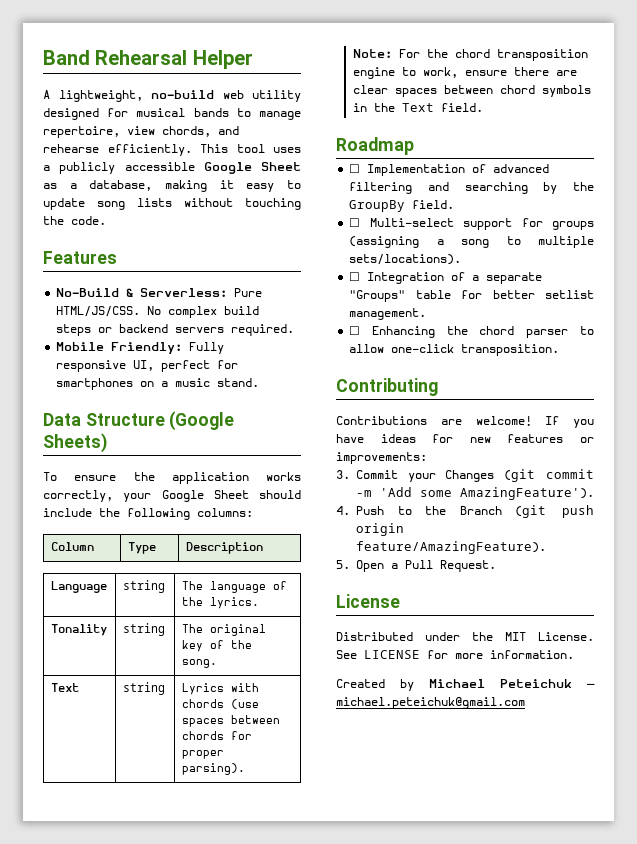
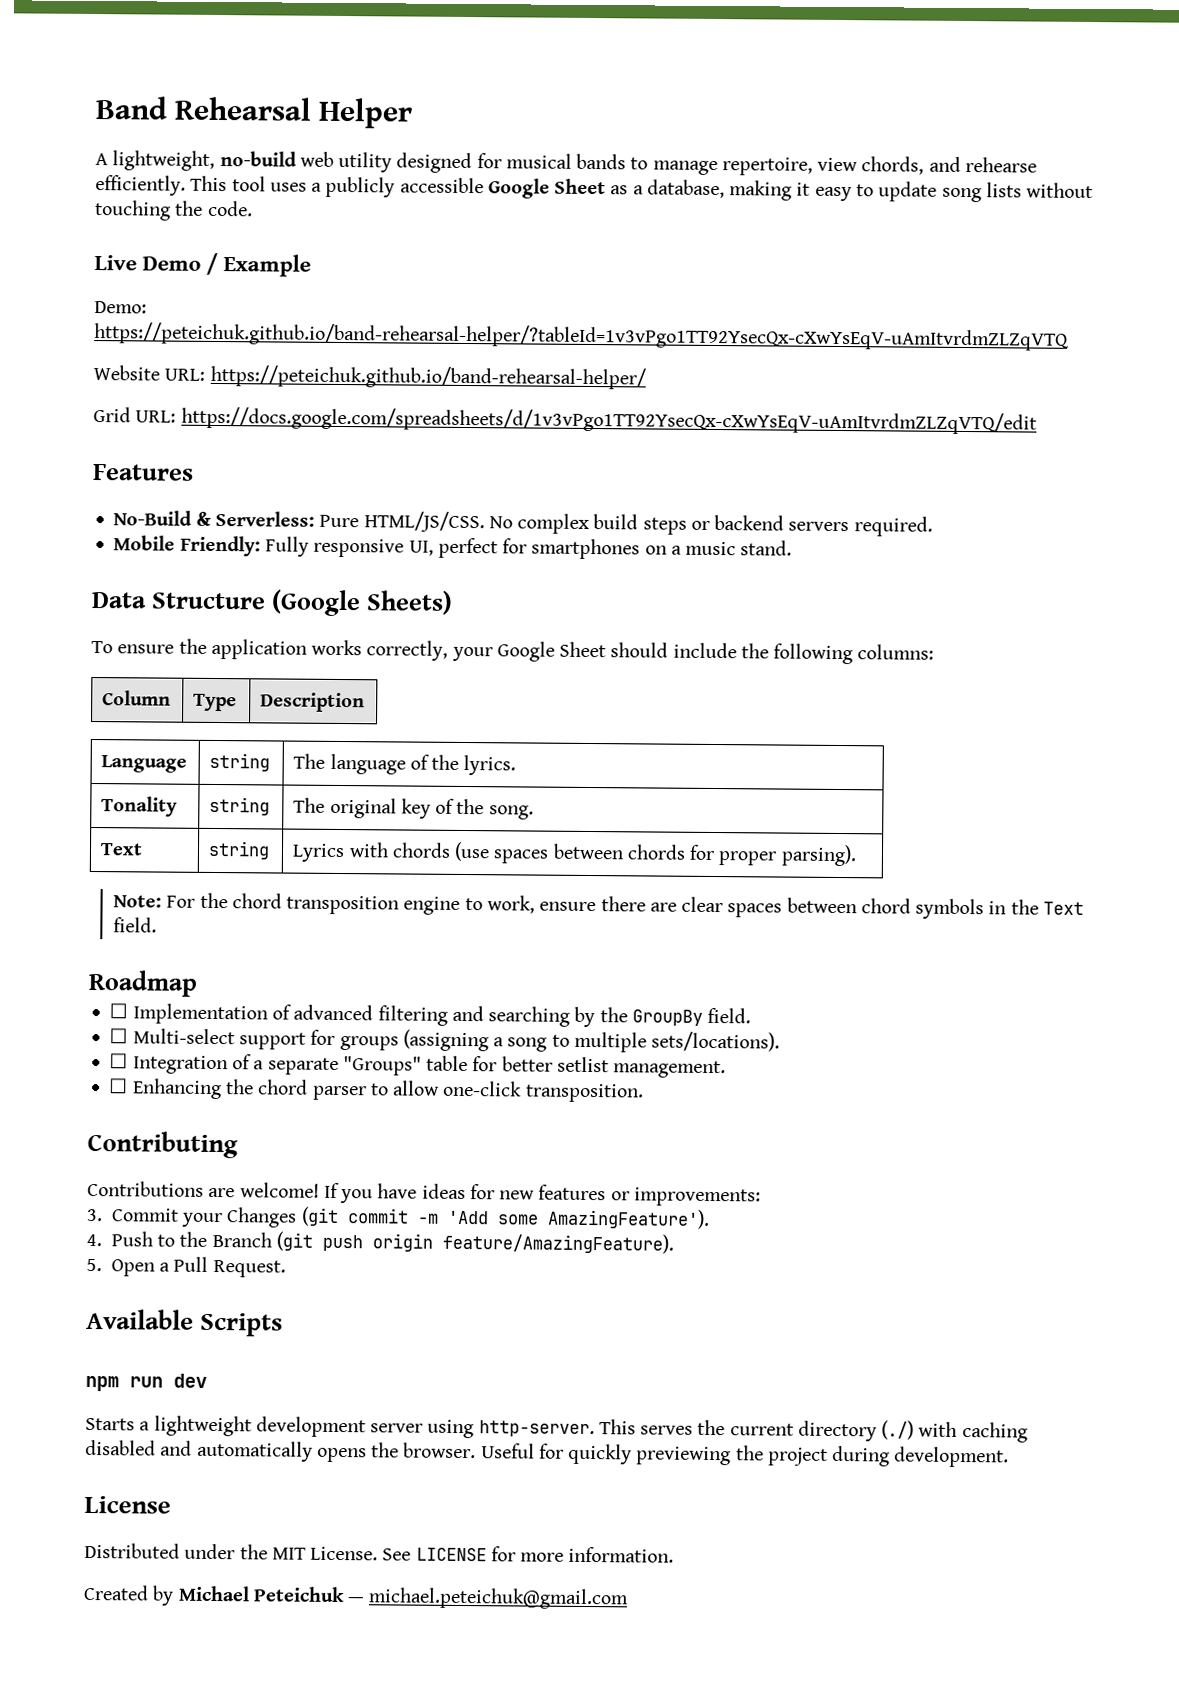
(106, 220) none -> [94,252,312,277] [94,301,147,314] [94,322,1069,351] [93,364,646,390] [93,406,1037,435] // Live Demo / Example // Demo: https://peteichuk.github.io/band-rehearsal-helper/?tableId=1v3vPgo1TT92YsecQx-cXwYsEqV-uAmItvrdmZLZqVTQ // Website URL: https://peteichuk.github.io/band-rehearsal-helper/ // Grid URL: https://docs.google.com/spreadsheets/d/1v3vPgo1TT92YsecQx-cXwYsEqV-uAmItvrdmZLZqVTQ/edit
(496, 566) none -> [86,1308,284,1337] [85,1373,207,1392] [85,1415,1028,1443] [85,1439,1010,1468] // Available Scripts // npm run dev // Starts a lightweight development server using http-server. This serves the current directory (./) with caching disabled and automatically opens the browser. Useful for quickly previewing the project during development.

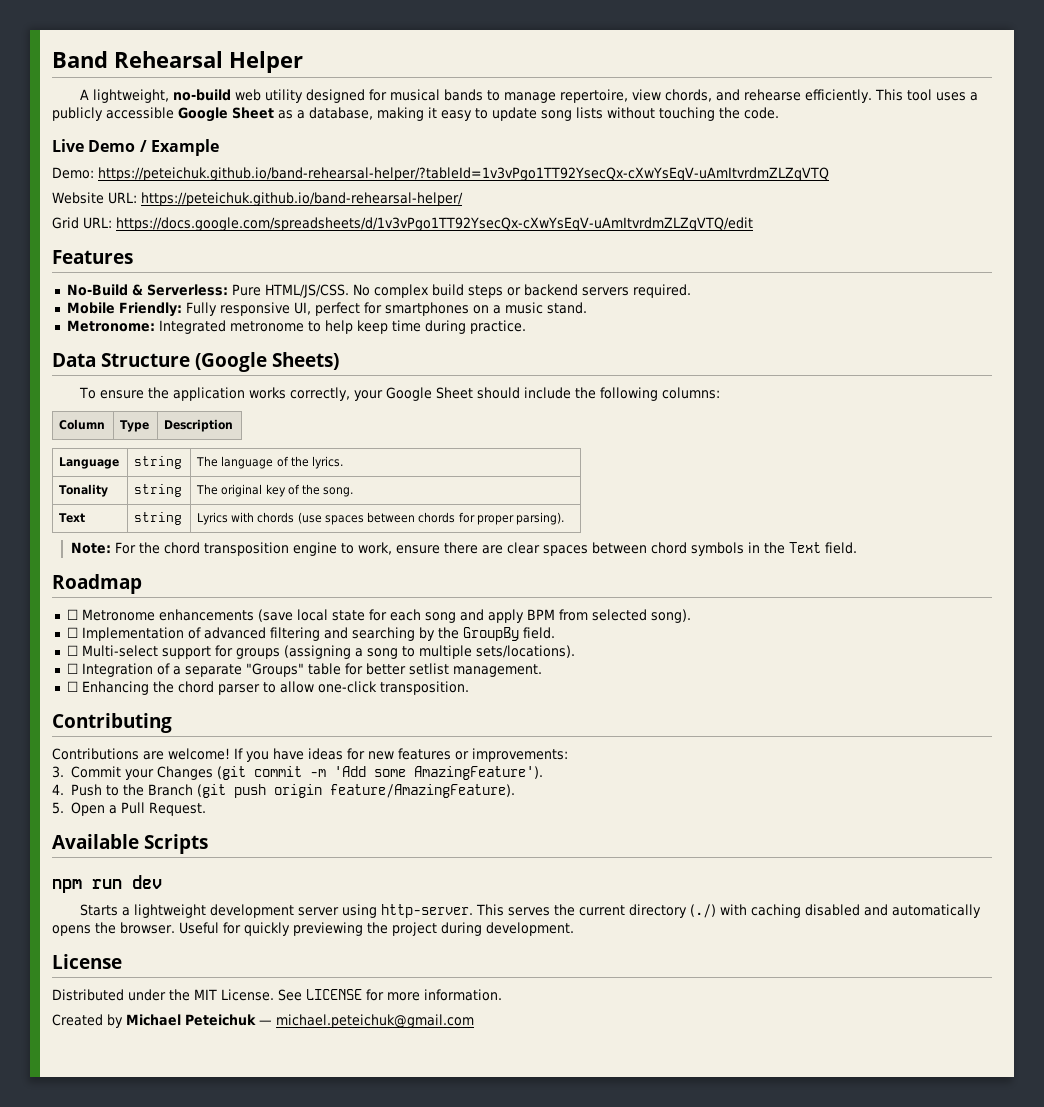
(793, 548) none -> [66,320,526,334] // Metronome: Integrated metronome to help keep time during practice.
(198, 983) none -> [66,609,691,623] // ☐ Metronome enhancements (save local state for each song and apply BPM from selected song).

